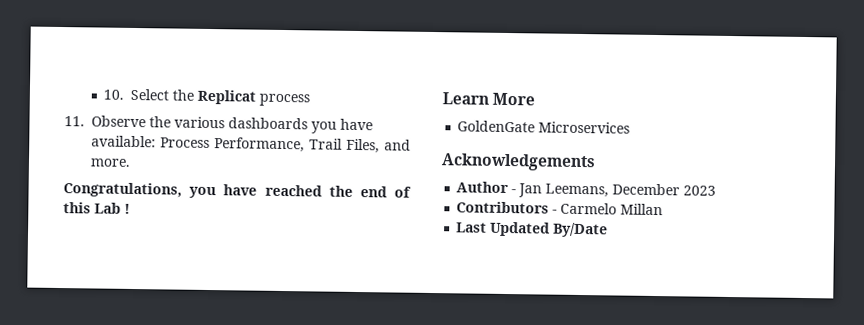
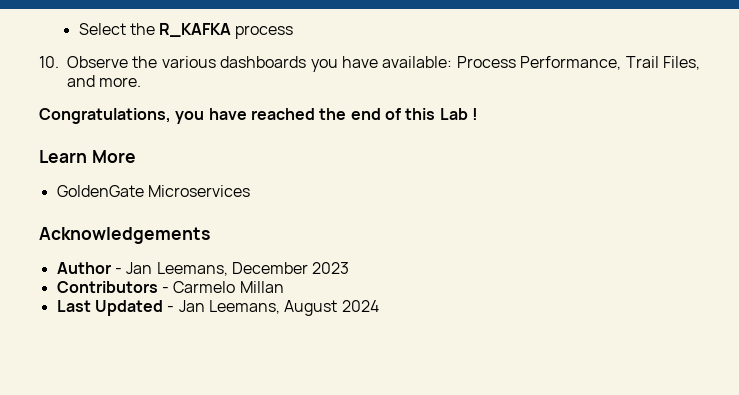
[103,89,125,100] 10. -> (78, 29) none
[197,89,257,105] Replicat -> [159,23,232,37] R_KAFKA
[64,116,85,127] 11. -> [39,56,59,68] 10.
[553,222,609,238] By/Date -> [167,300,379,316] - Jan Leemans, August 2024

